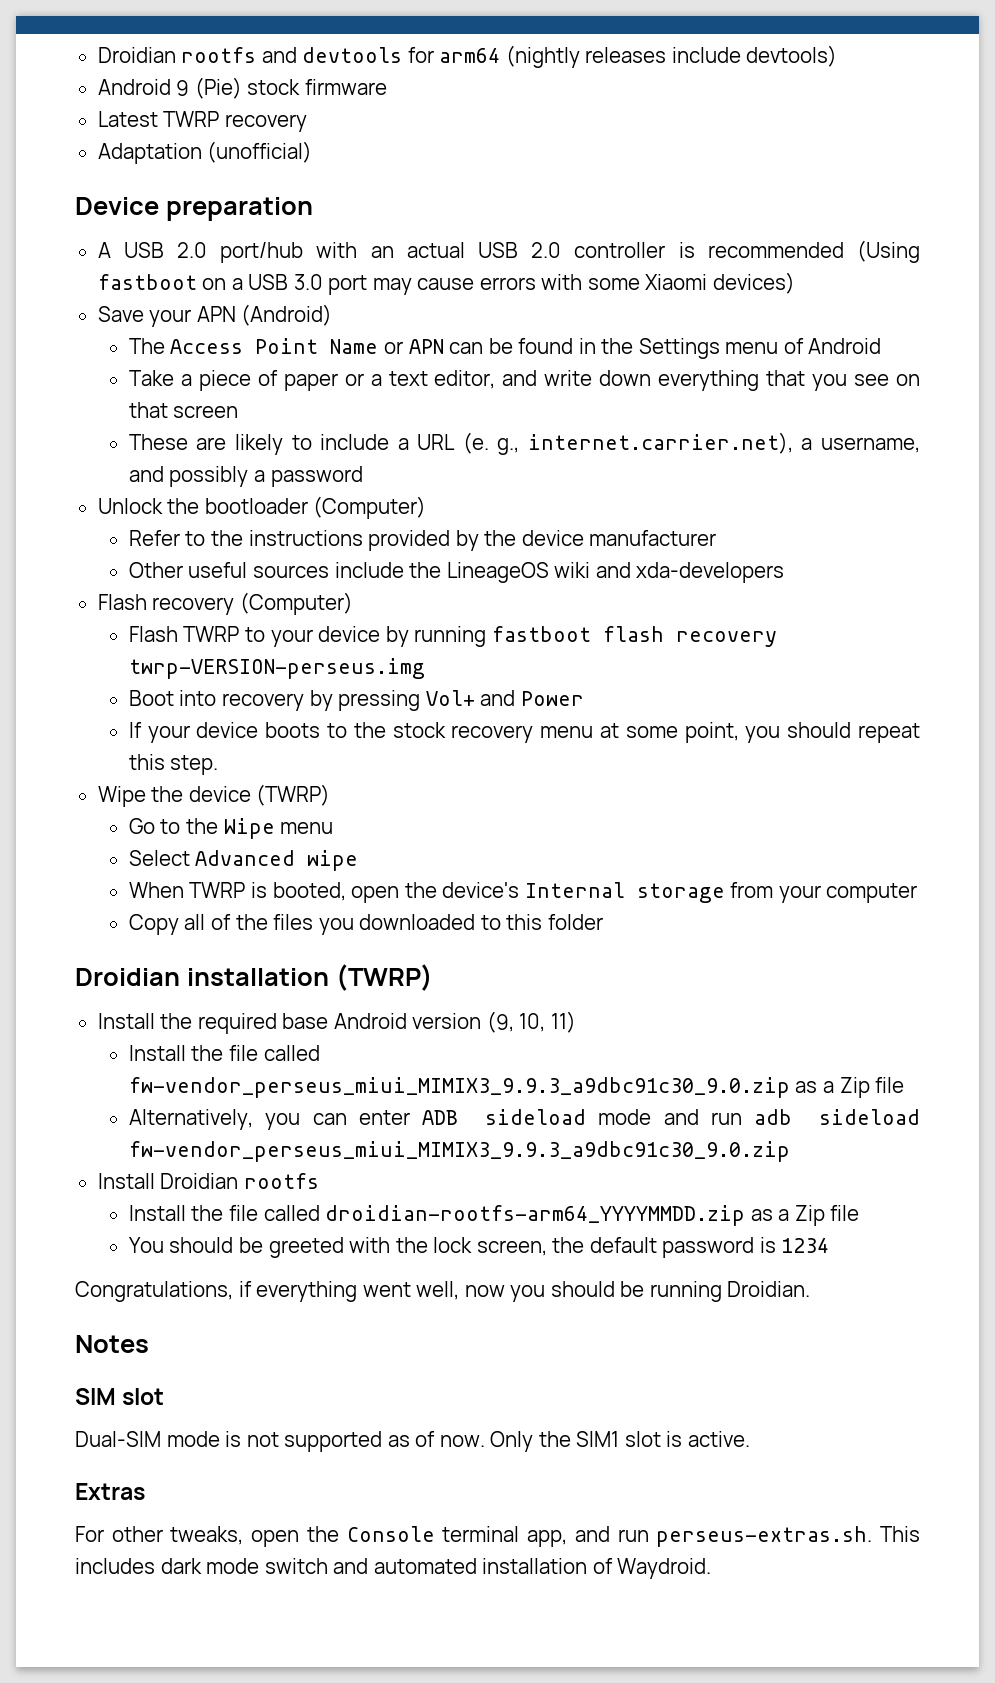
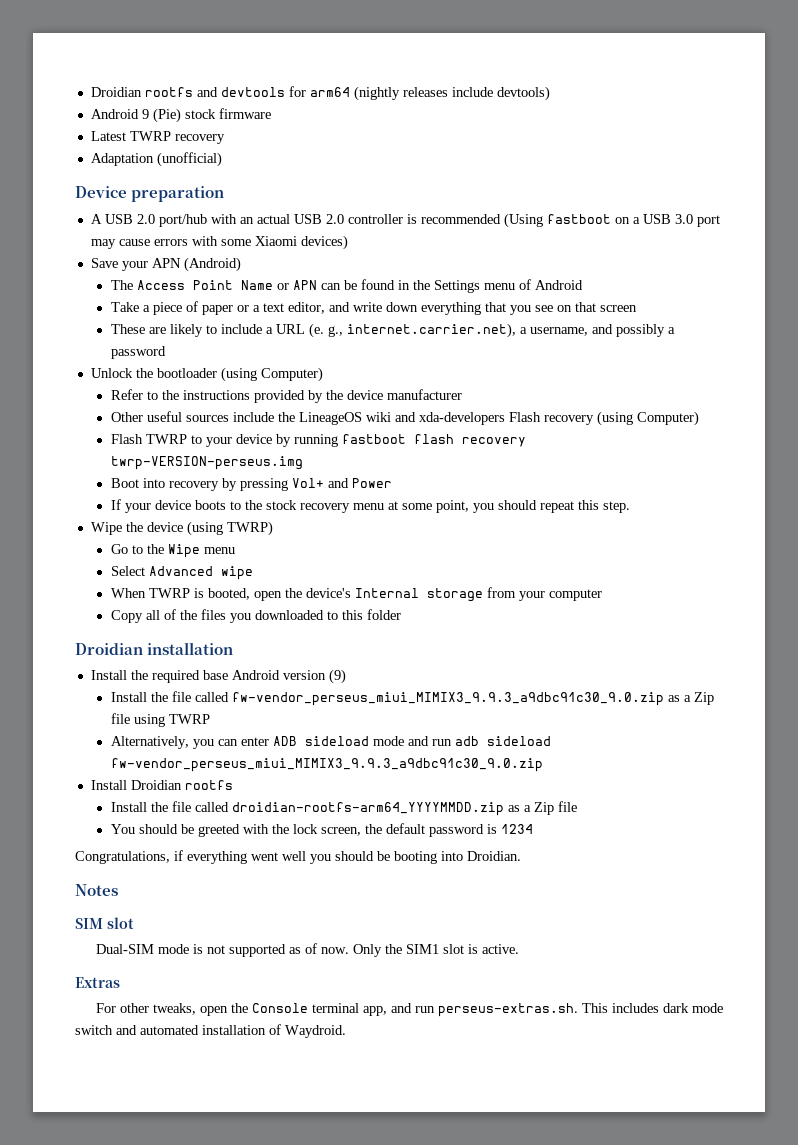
[313,496,427,519] (Computer) -> [220,367,323,382] (using Computer)
(785, 572) // -> (505, 418) none
[239,592,353,615] (Computer) -> [596,411,699,426] (using Computer)
[256,784,331,806] (TWRP) -> [186,521,273,536] (using TWRP)
[335,964,433,991] (TWRP) -> (234, 648) none
[486,1011,576,1033] (9, 10, 11) -> [328,669,346,684] (9)
(905, 1085) none -> [133,714,210,727] using TWRP
[416,1281,505,1300] well, now -> [282,851,306,861] well
[649,1281,722,1302] running -> [394,851,463,864] booting into

